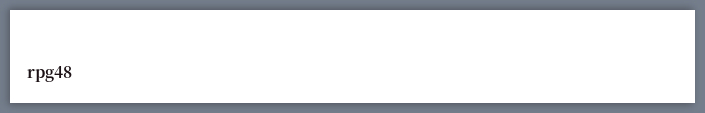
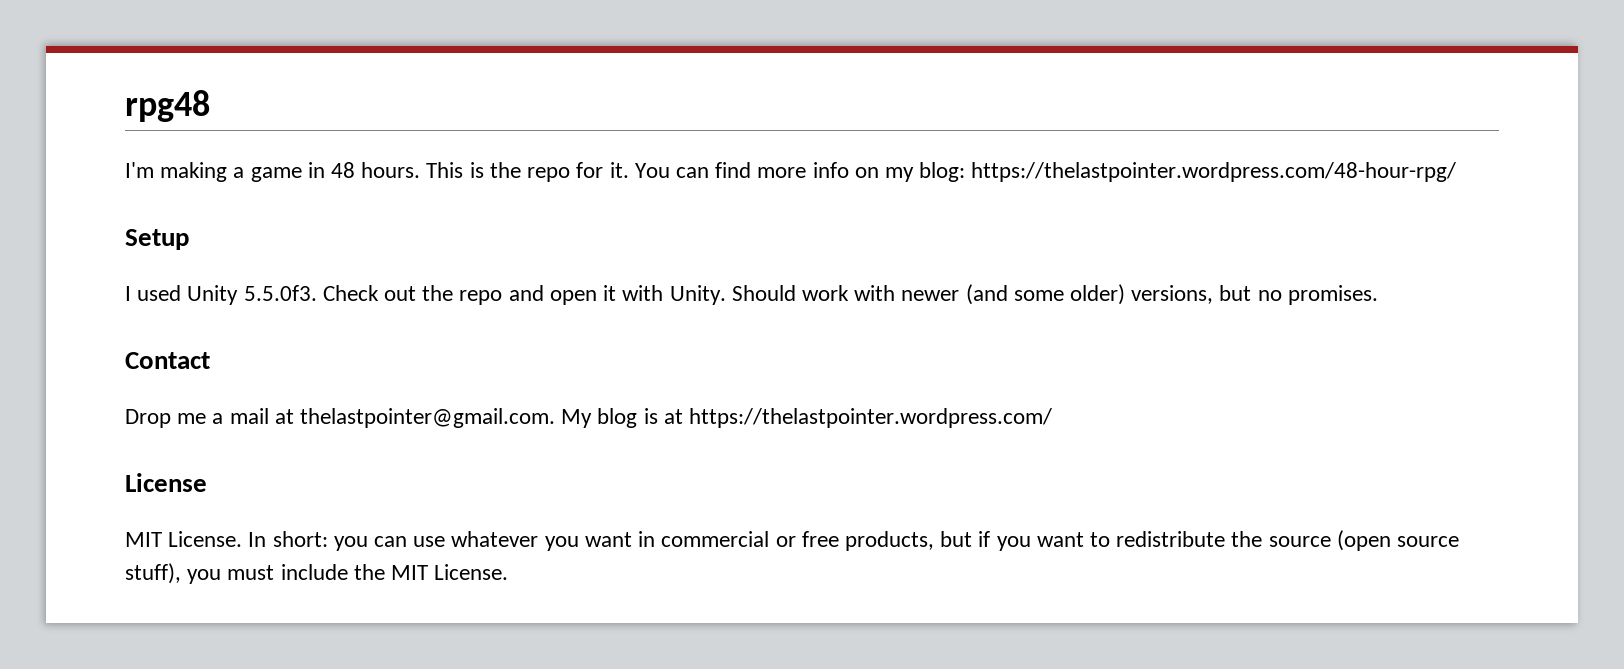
(72, 74) none -> [125,162,1457,182] [125,229,189,250] [125,284,1378,305] [125,352,210,369] [125,408,1053,428] [125,473,207,492] [125,530,1460,551] [125,563,509,584] // I'm making a game in 48 hours. This is the repo for it. You can find more info on my blog: https://thelastpointer.wordpress.com/48-hour-rpg/ // Setup // I used Unity 5.5.0f3. Check out the repo and open it with Unity. Should work with newer (and some older) versions, but no promises. // Contact // Drop me a mail at thelastpointer@gmail.com. My blog is at https://thelastpointer.wordpress.com/ // License // MIT License. In short: you can use whatever you want in commercial or free products, but if you want to redistribute the source (open source stuff), you must include the MIT License.

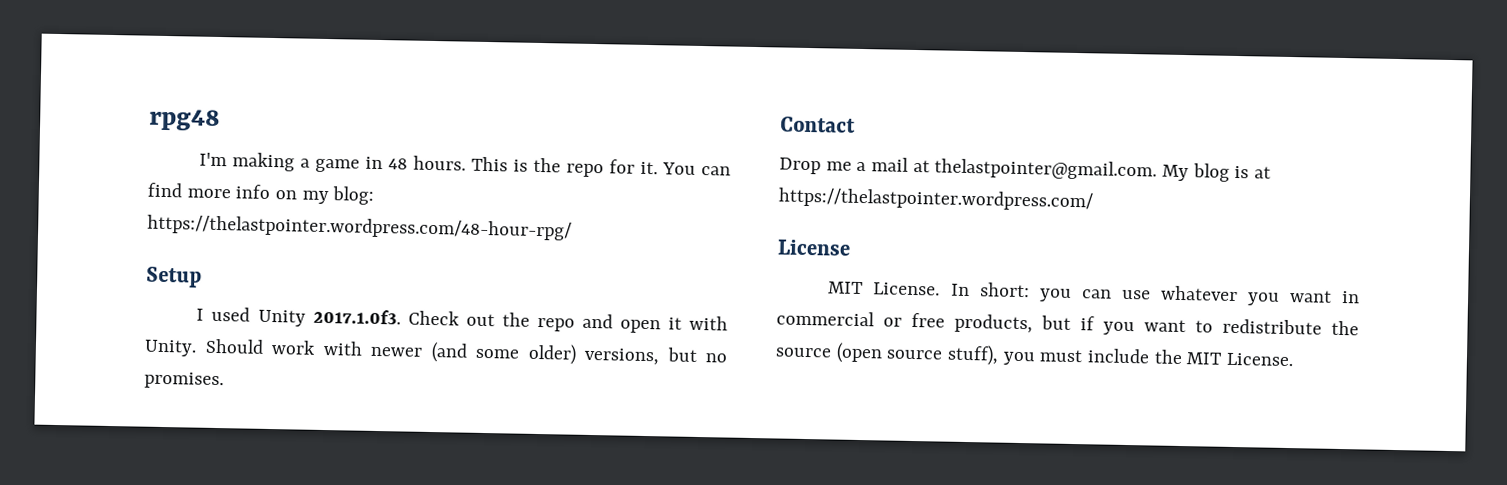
[243,285,317,301] 5.5.0f3. -> [312,308,401,325] 2017.1.0f3.

